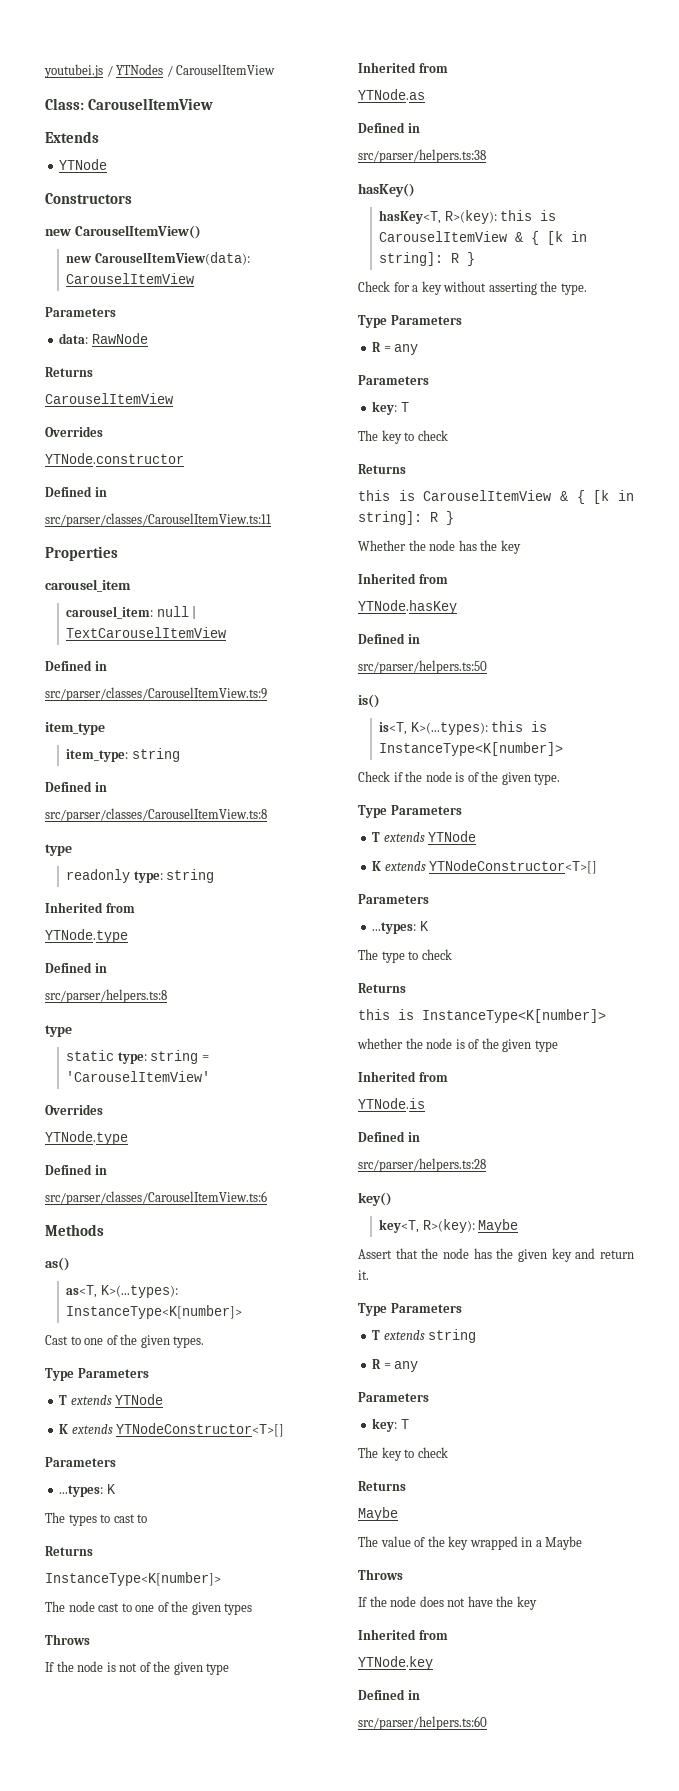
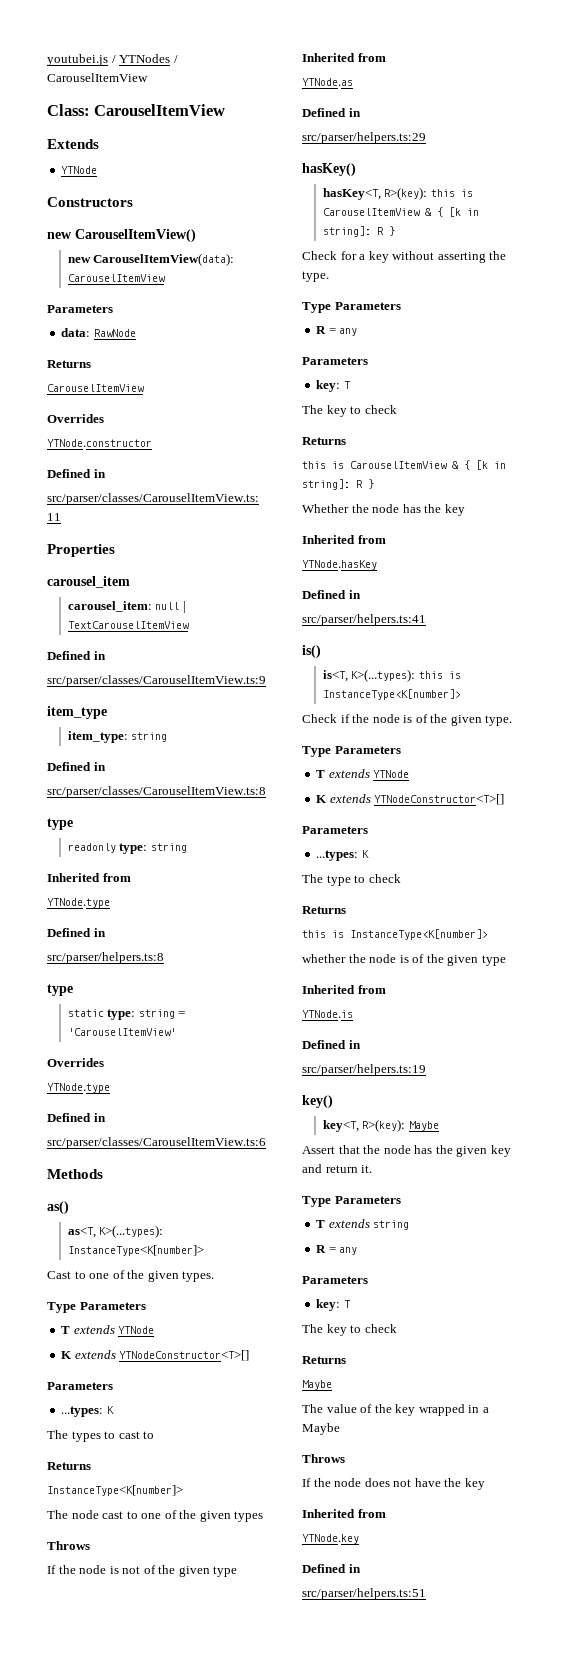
[358,149,486,163] src/parser/helpers.ts:38 -> [302,132,426,144] src/parser/helpers.ts:29
[358,660,487,674] src/parser/helpers.ts:50 -> [302,614,426,626] src/parser/helpers.ts:41
[358,1158,486,1172] src/parser/helpers.ts:28 -> [302,1064,426,1076] src/parser/helpers.ts:19
[358,1716,487,1730] src/parser/helpers.ts:60 -> [302,1588,426,1600] src/parser/helpers.ts:51

